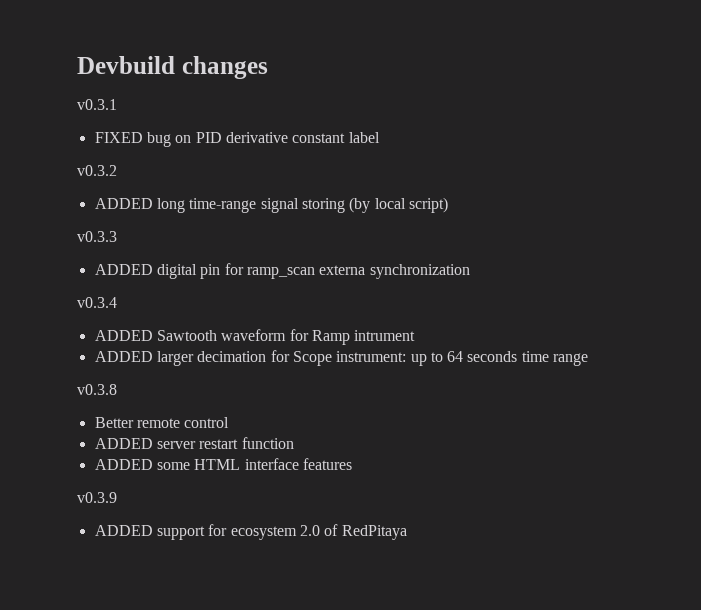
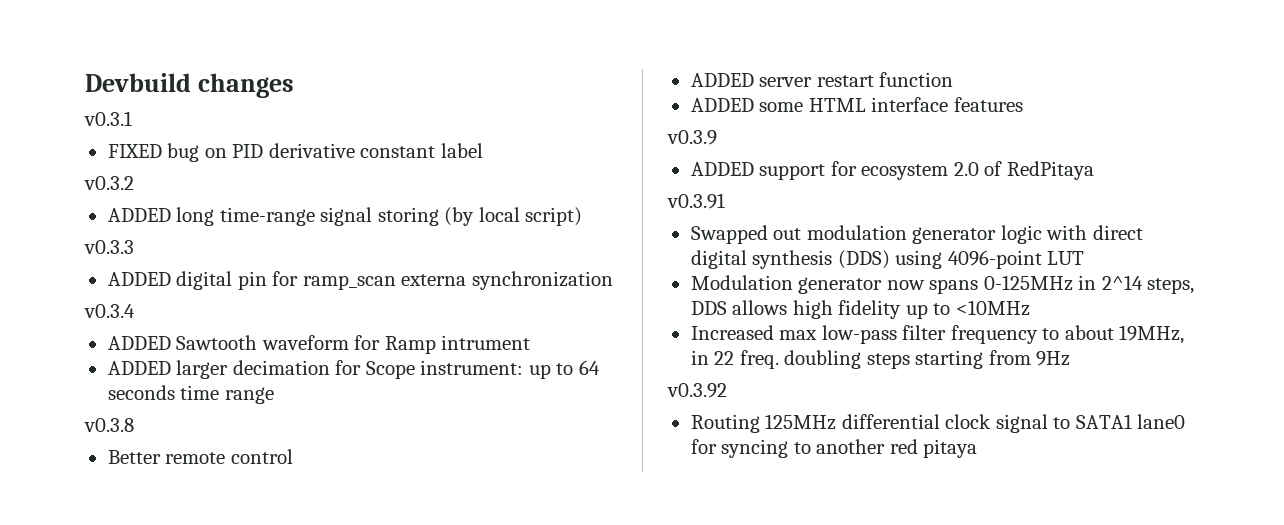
(407, 532) none -> [667,193,725,209] [690,225,1143,244] [690,250,1085,269] [690,275,1195,294] [690,300,1030,319] [690,325,1185,344] [690,350,1071,369] [667,383,727,398] [690,414,1186,433] [690,439,978,458] // v0.3.91 // Swapped out modulation generator logic with direct digital synthesis (DDS) using 4096-point LUT // Modulation generator now spans 0-125MHz in 2^14 steps, DDS allows high fidelity up to <10MHz // Increased max low-pass filter frequency to about 19MHz, in 22 freq. doubling steps starting from 9Hz // v0.3.92 // Routing 125MHz differential clock signal to SATA1 lane0 for syncing to another red pitaya

